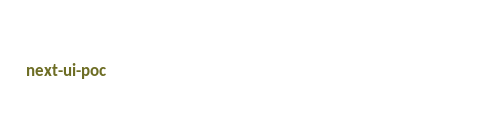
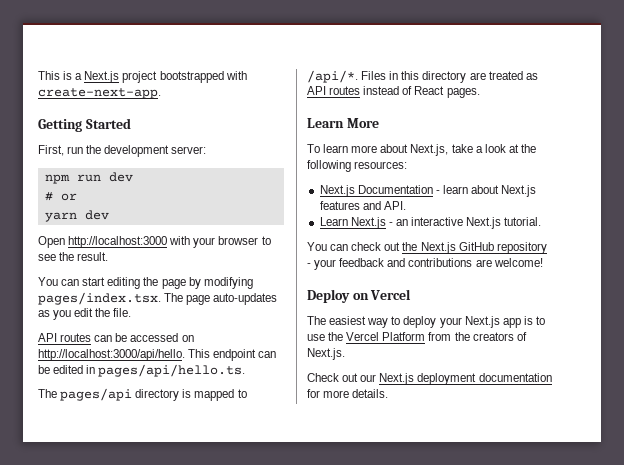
[26,63,106,79] next-ui-poc -> [38,71,247,83] [38,88,161,99] [38,118,131,132] [38,145,207,157] [44,172,133,184] [44,192,77,201] [44,210,109,222] [38,236,271,248] [38,252,109,261] [38,277,253,289] [38,292,278,305] [38,308,132,320] [38,333,194,342] [38,349,277,361] [38,364,246,377] [38,388,247,401] [307,70,538,83] [307,86,480,98] [307,118,379,128] [307,144,536,156] [307,160,408,172] [319,185,537,197] [319,201,406,210] [319,217,542,229] [307,242,547,254] [307,258,543,270] [307,289,412,303] [307,316,545,328] [307,332,527,341] [307,348,345,360] [307,373,552,385] [307,389,389,398] This is a Next.js project bootstrapped with create-next-app. // Getting Started // First, run the development server: // npm run dev // # or // yarn dev // Open http://localhost:3000 with your browser to see the result. // You can start editing the page by modifying pages/index.tsx. The page auto-updates as you edit the file. // API routes can be accessed on http://localhost:3000/api/hello. This endpoint can be edited in pages/api/hello.ts. // The pages/api directory is mapped to /api/*. Files in this directory are treated as API routes instead of React pages. // Learn More // To learn more about Next.js, take a look at the following resources: // Next.js Documentation - learn about Next.js features and API. // Learn Next.js - an interactive Next.js tutorial. // You can check out the Next.js GitHub repository - your feedback and contributions are welcome! // Deploy on Vercel // The easiest way to deploy your Next.js app is to use the Vercel Platform from the creators of Next.js. // Check out our Next.js deployment documentation for more details.

